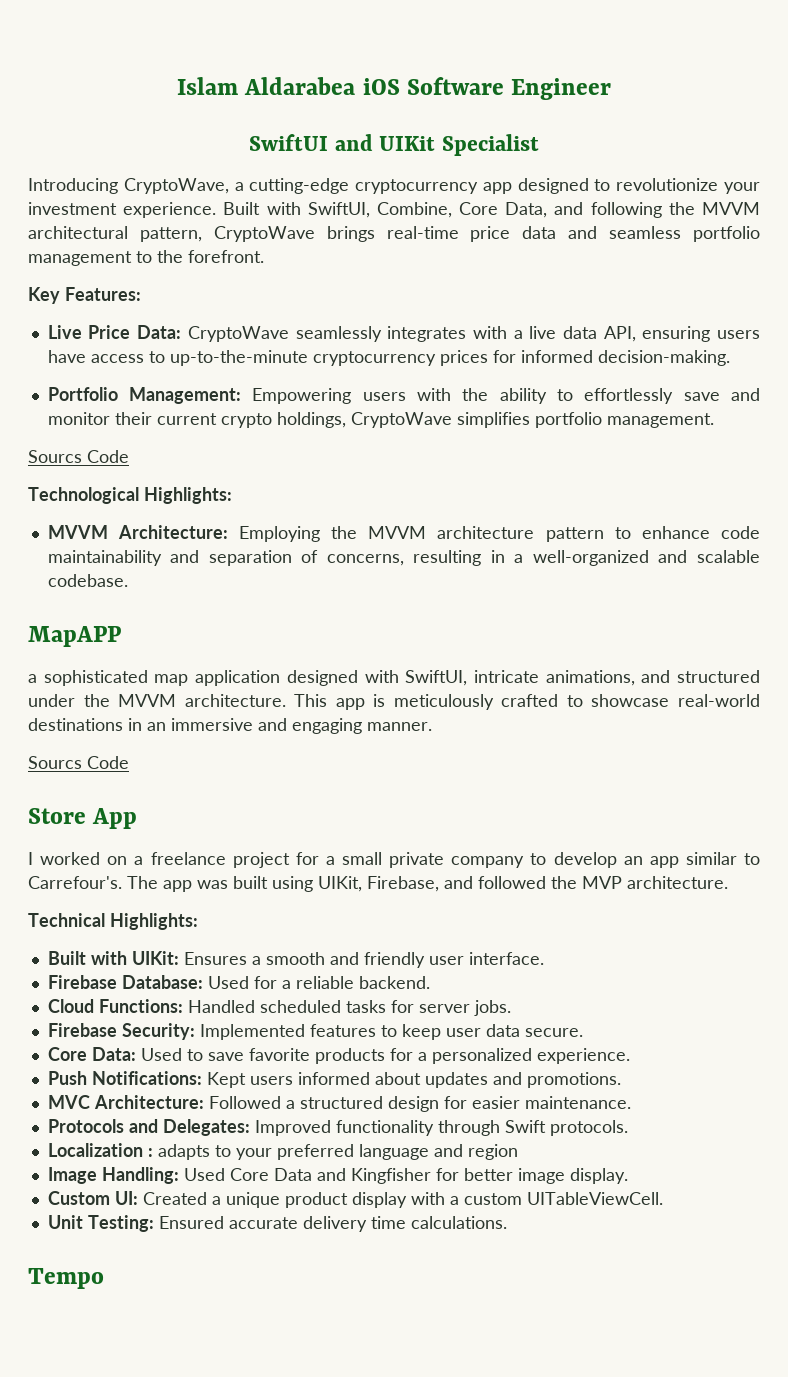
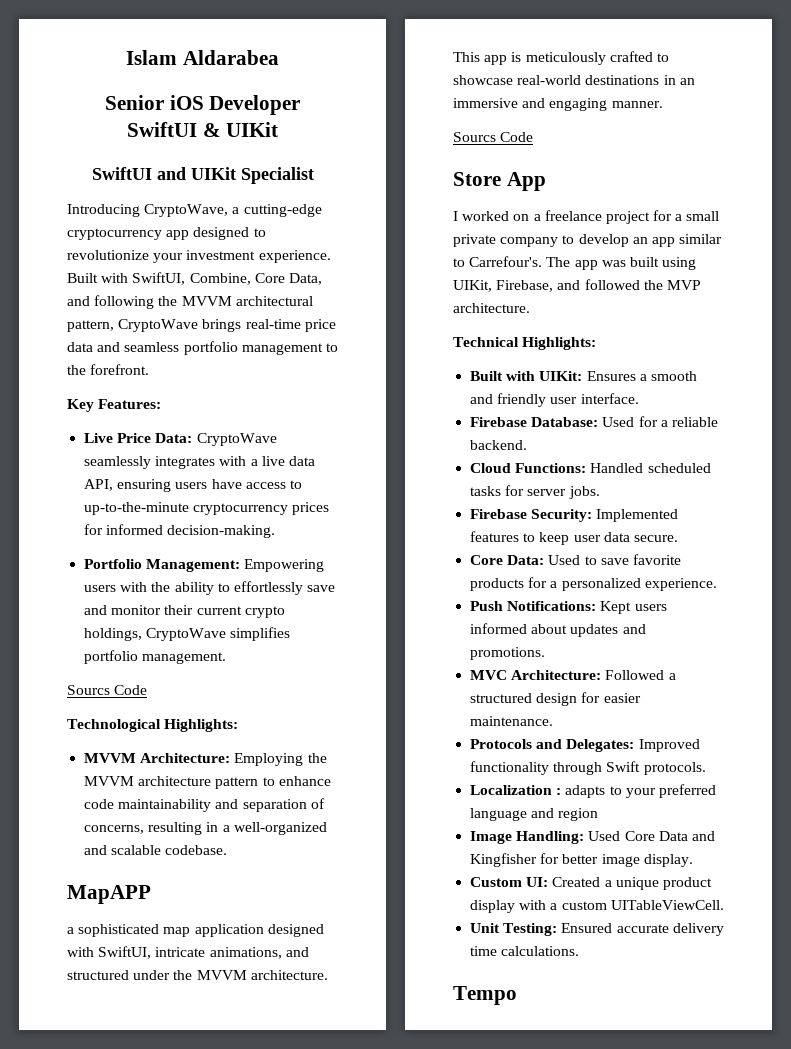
[362,77,611,100] iOS Software Engineer -> [104,95,301,115] [126,122,279,137] // Senior iOS Developer SwiftUI & UIKit

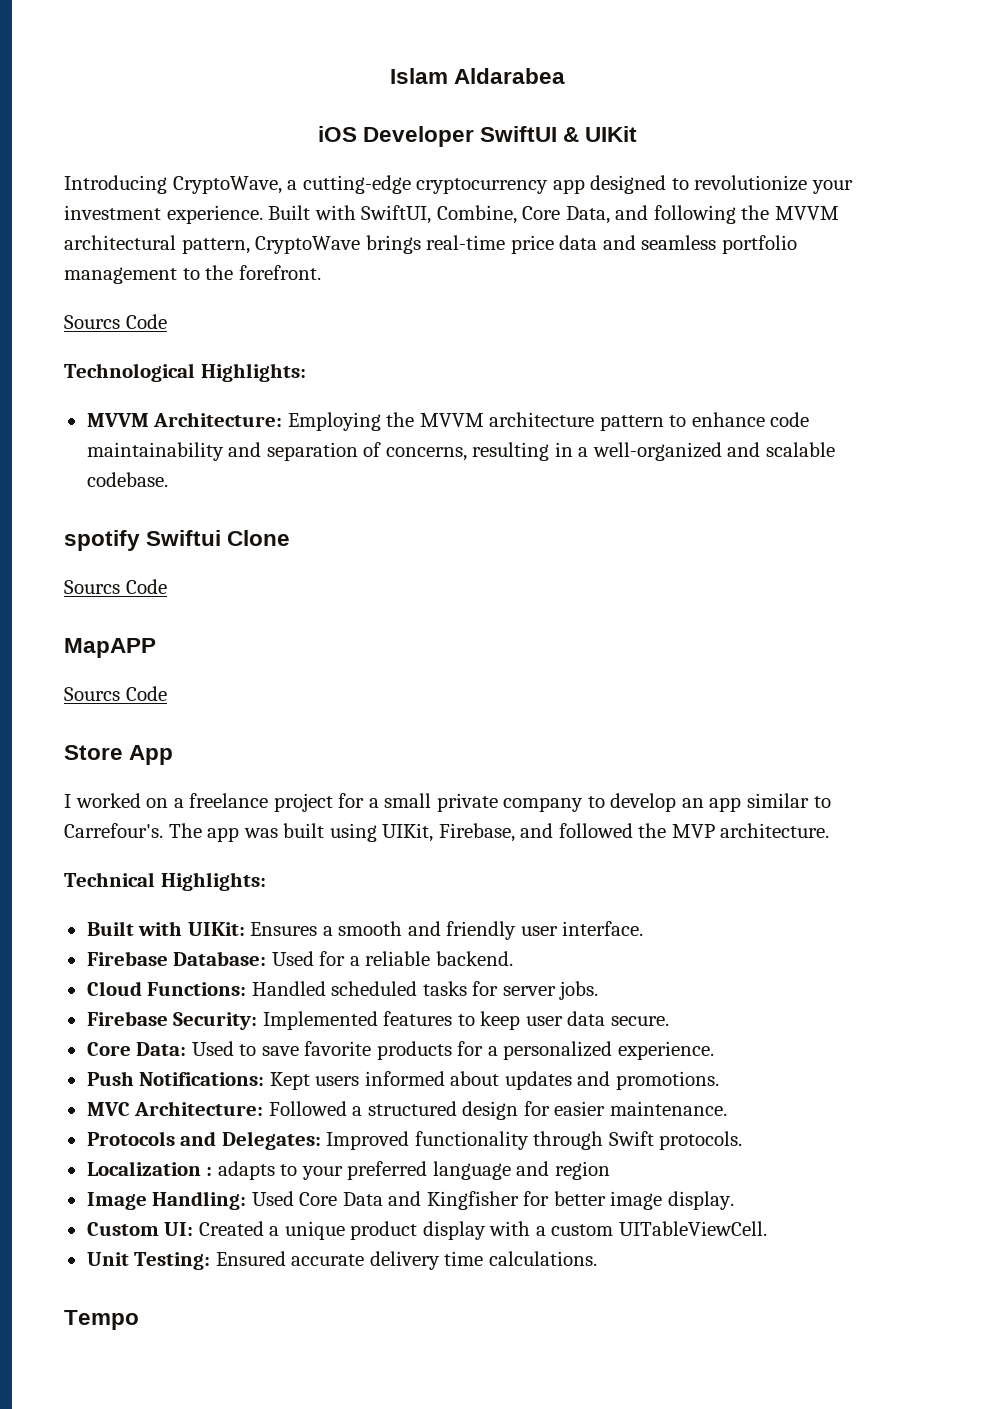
[104,95,164,110] Senior -> (566, 76) none
[91,167,314,184] // SwiftUI and UIKit Specialist -> (638, 134) none
[67,399,162,412] [84,433,277,446] [84,456,315,469] [84,479,302,492] [84,502,330,515] [84,524,276,538] [84,559,325,572] [84,581,336,595] [84,605,285,618] [84,627,291,641] [84,650,227,664] // Key Features: // Live Price Data: CryptoWave seamlessly integrates with a live data API, ensuring users have access to up-to-the-minute cryptocurrency prices for informed decision-making. // Portfolio Management: Empowering users with the ability to effortlessly save and monitor their current crypto holdings, CryptoWave simplifies portfolio management. -> (321, 272) none
[67,885,151,904] [67,924,324,937] [67,946,309,959] [67,970,328,980] [453,51,669,65] [453,75,695,85] [453,98,663,111] MapAPP // a sophisticated map application designed with SwiftUI, intricate animations, and structured under the MVVM architecture. This app is meticulously crafted to showcase real-world destinations in an immersive and engaging manner. -> [64,530,291,551] [64,579,167,594] [64,638,156,658] spotify Swiftui Clone // Sourcs Code // MapAPP

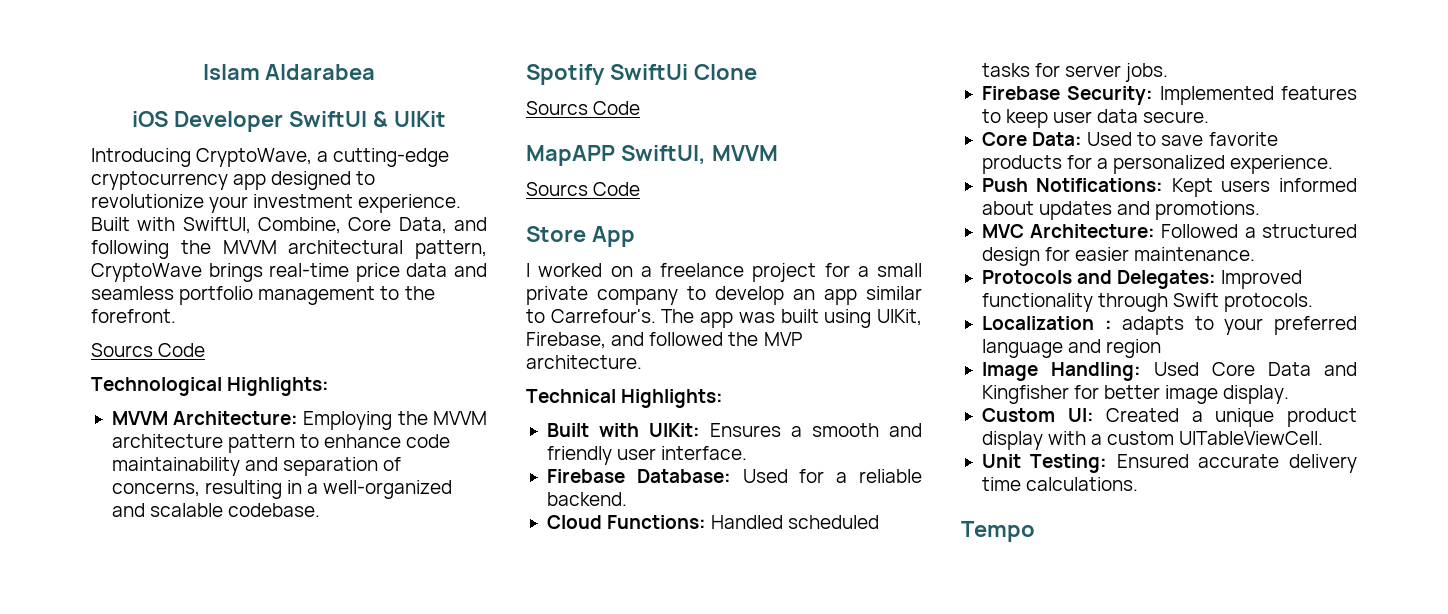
[64,530,222,551] spotify Swiftui -> [526,64,688,85] Spotify SwiftUi
(156, 648) none -> [620,145,778,165] SwiftUI, MVVM

